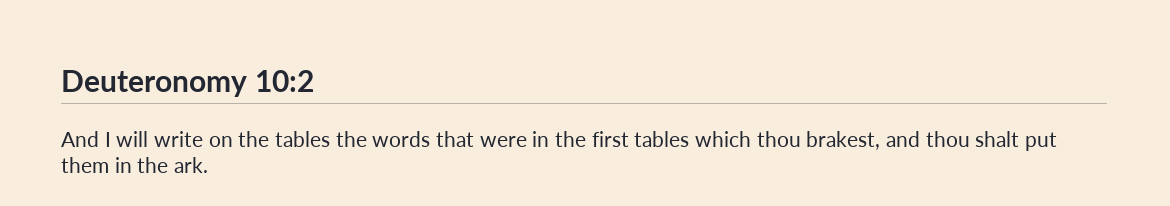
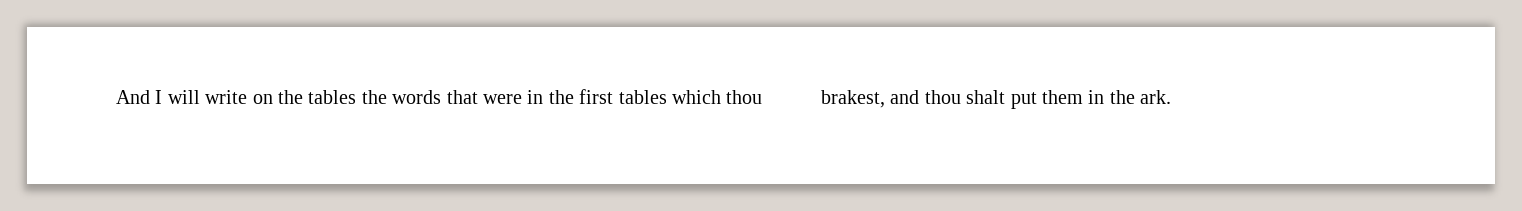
[61,70,314,97] Deuteronomy 10:2 // -> (116, 97) none

